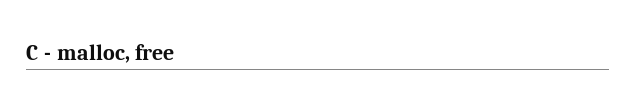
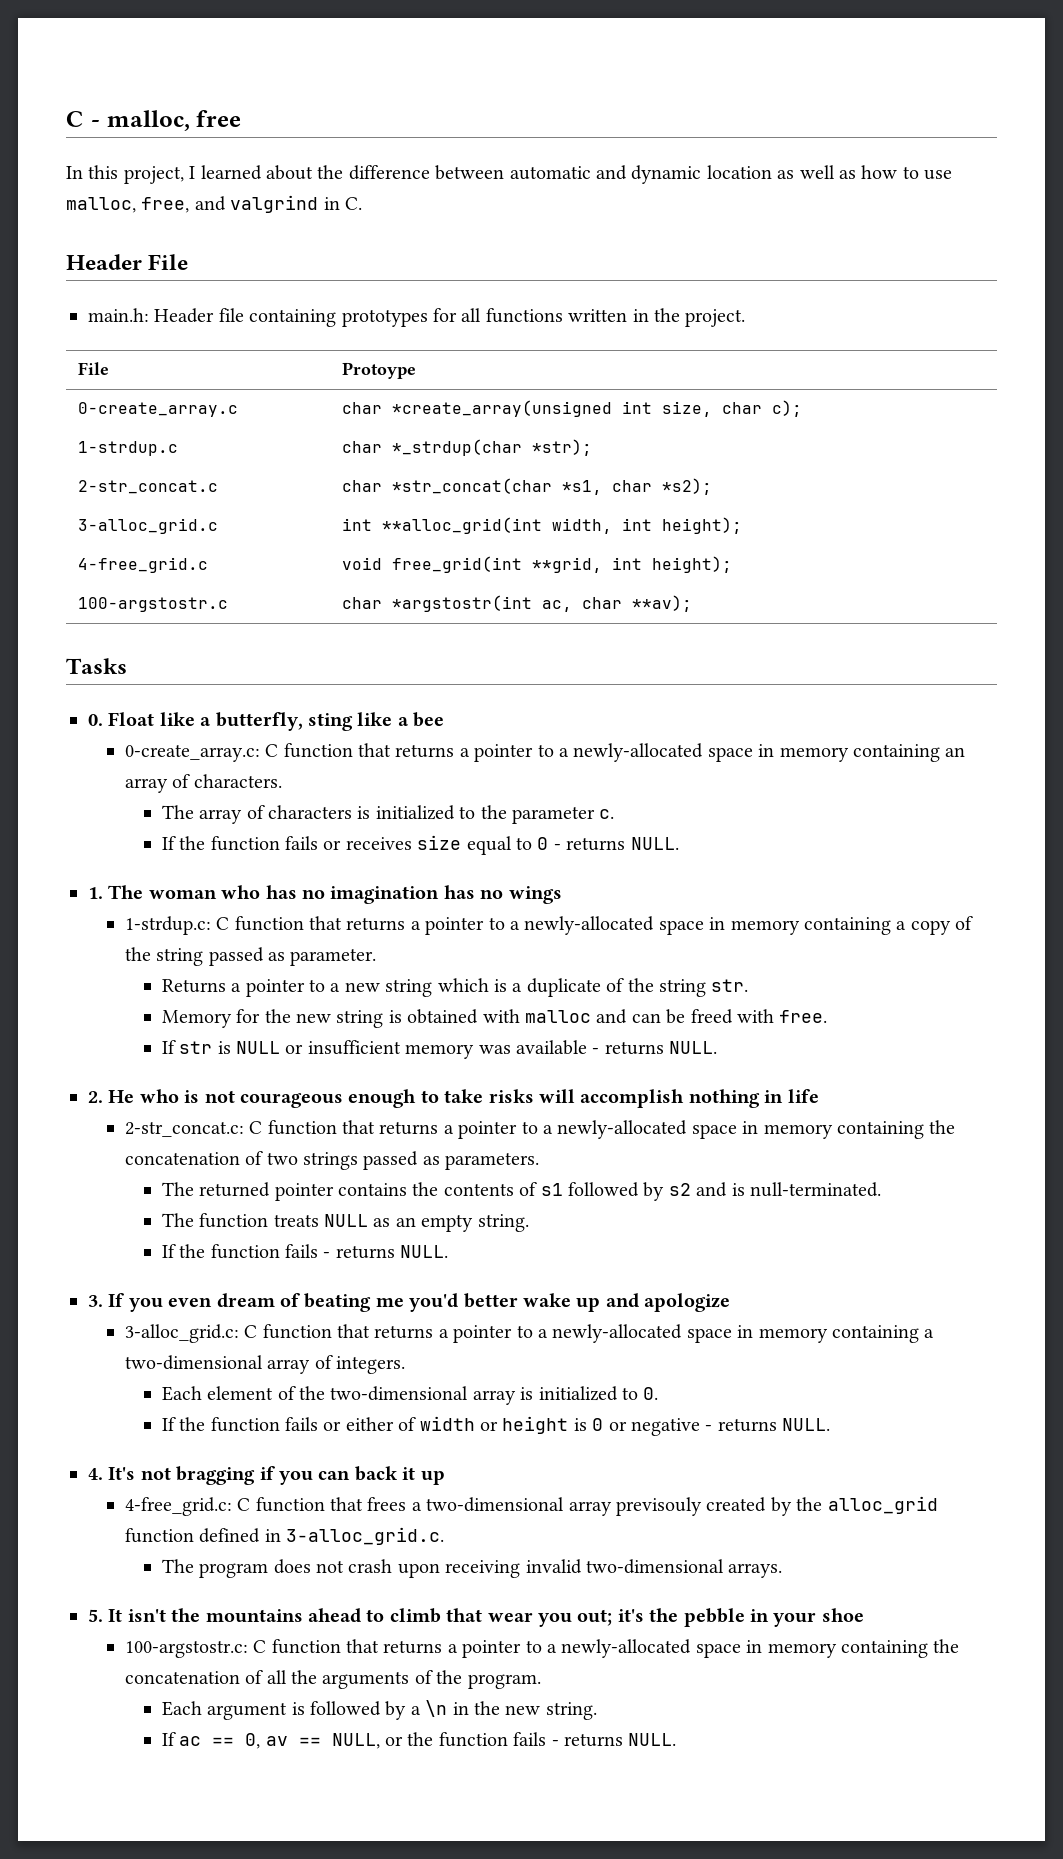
(175, 52) none -> [66,165,953,184] [66,195,362,213] [66,254,189,270] [88,308,746,327] [78,362,110,375] [342,362,417,379] [78,402,239,417] [342,400,803,417] [78,441,179,456] [342,439,593,456] [78,480,219,494] [342,478,713,495] [78,518,219,534] [342,517,743,534] [78,557,209,573] [342,556,733,573] [78,597,229,612] [342,595,693,612] [66,658,127,674] [88,712,445,731] [124,743,966,762] [124,774,282,793] [161,805,615,824] [161,835,679,855] [88,885,562,904] [124,916,974,935] [124,947,377,966] [161,978,749,997] [161,1009,828,1028] [161,1040,718,1059] [88,1089,819,1108] [124,1120,956,1139] [124,1151,540,1170] [161,1182,881,1201] [161,1213,529,1232] [161,1244,449,1259] [88,1293,731,1312] [124,1324,935,1343] [124,1355,406,1374] [161,1386,659,1405] [161,1416,831,1436] [88,1466,445,1485] [124,1496,938,1516] [124,1527,445,1545] [161,1559,783,1578] [88,1608,864,1627] [124,1639,960,1658] [124,1670,541,1689] [161,1700,597,1720] [161,1732,677,1749] // In this project, I learned about the difference between automatic and dynamic location as well as how to use malloc, free, and valgrind in C. // Header File // main.h: Header file containing prototypes for all functions written in the project. // File | Protoype // 0-create_array.c | char *create_array(unsigned int size, char c); // 1-strdup.c | char *_strdup(char *str); // 2-str_concat.c | char *str_concat(char *s1, char *s2); // 3-alloc_grid.c | int **alloc_grid(int width, int height); // 4-free_grid.c | void free_grid(int **grid, int height); // 100-argstostr.c | char *argstostr(int ac, char **av); // Tasks // 0. Float like a butterfly, sting like a bee // 0-create_array.c: C function that returns a pointer to a newly-allocated space in memory containing an array of characters. // The array of characters is initialized to the parameter c. // If the function fails or receives size equal to 0 - returns NULL. // 1. The woman who has no imagination has no wings // 1-strdup.c: C function that returns a pointer to a newly-allocated space in memory containing a copy of the string passed as parameter. // Returns a pointer to a new string which is a duplicate of the string str. // Memory for the new string is obtained with malloc and can be freed with free. // If str is NULL or insufficient memory was available - returns NULL. // 2. He who is not courageous enough to take risks will accomplish nothing in life // 2-str_concat.c: C function that returns a pointer to a newly-allocated space in memory containing the concatenation of two strings passed as parameters. // The returned pointer contains the contents of s1 followed by s2 and is null-terminated. // The function treats NULL as an empty string. // If the function fails - returns NULL. // 3. If you even dream of beating me you'd better wake up and apologize // 3-alloc_grid.c: C function that returns a pointer to a newly-allocated space in memory containing a two-dimensional array of integers. // Each element of the two-dimensional array is initialized to 0. // If the function fails or either of width or height is 0 or negative - returns NULL. // 4. It's not bragging if you can back it up // 4-free_grid.c: C function that frees a two-dimensional array previsouly created by the alloc_grid function defined in 3-alloc_grid.c. // The program does not crash upon receiving invalid two-dimensional arrays. // 5. It isn't the mountains ahead to climb that wear you out; it's the pebble in your shoe // 100-argstostr.c: C function that returns a pointer to a newly-allocated space in memory containing the concatenation of all the arguments of the program. // Each argument is followed by a \n in the new string. // If ac == 0, av == NULL, or the function fails - returns NULL.

